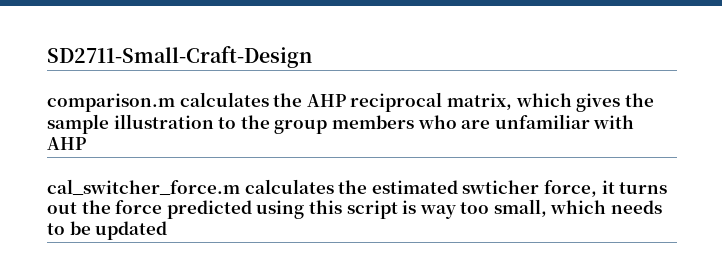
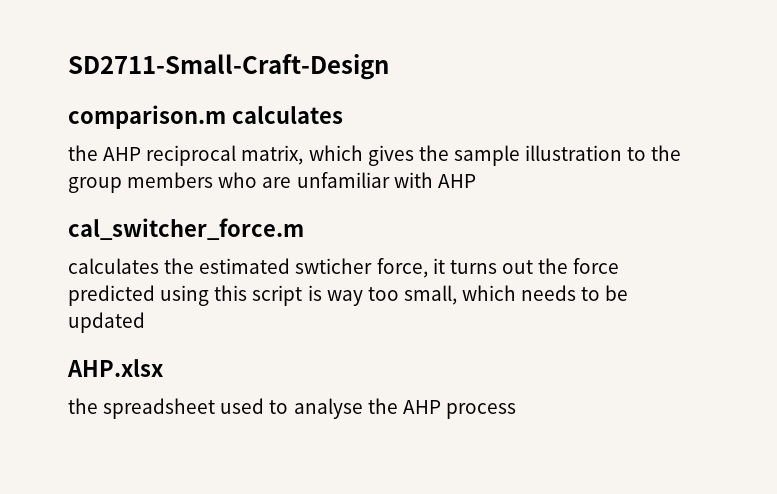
(269, 99) none -> (343, 115) //
(240, 187) none -> (304, 229) //
(168, 230) none -> [67,359,163,377] [68,398,516,419] // AHP.xlsx // the spreadsheet used to analyse the AHP process

